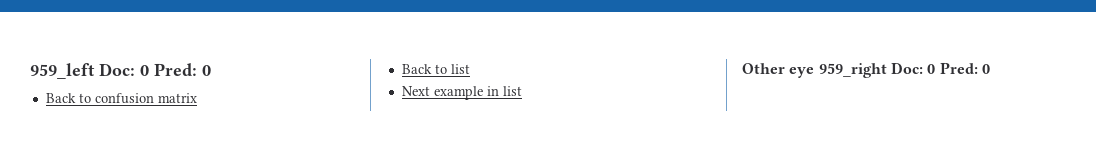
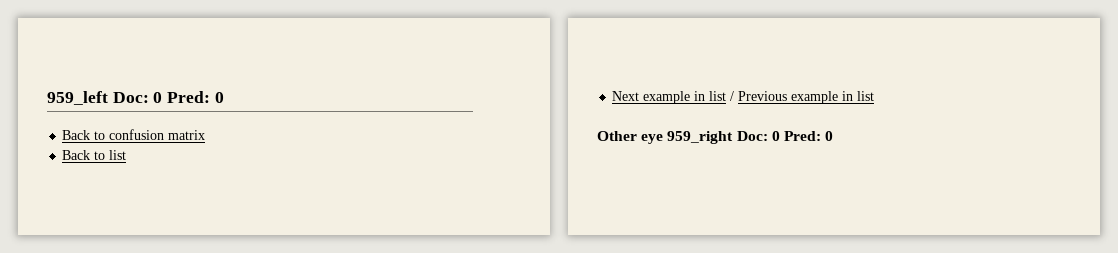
(522, 91) none -> [730,91,875,104] / Previous example in list

